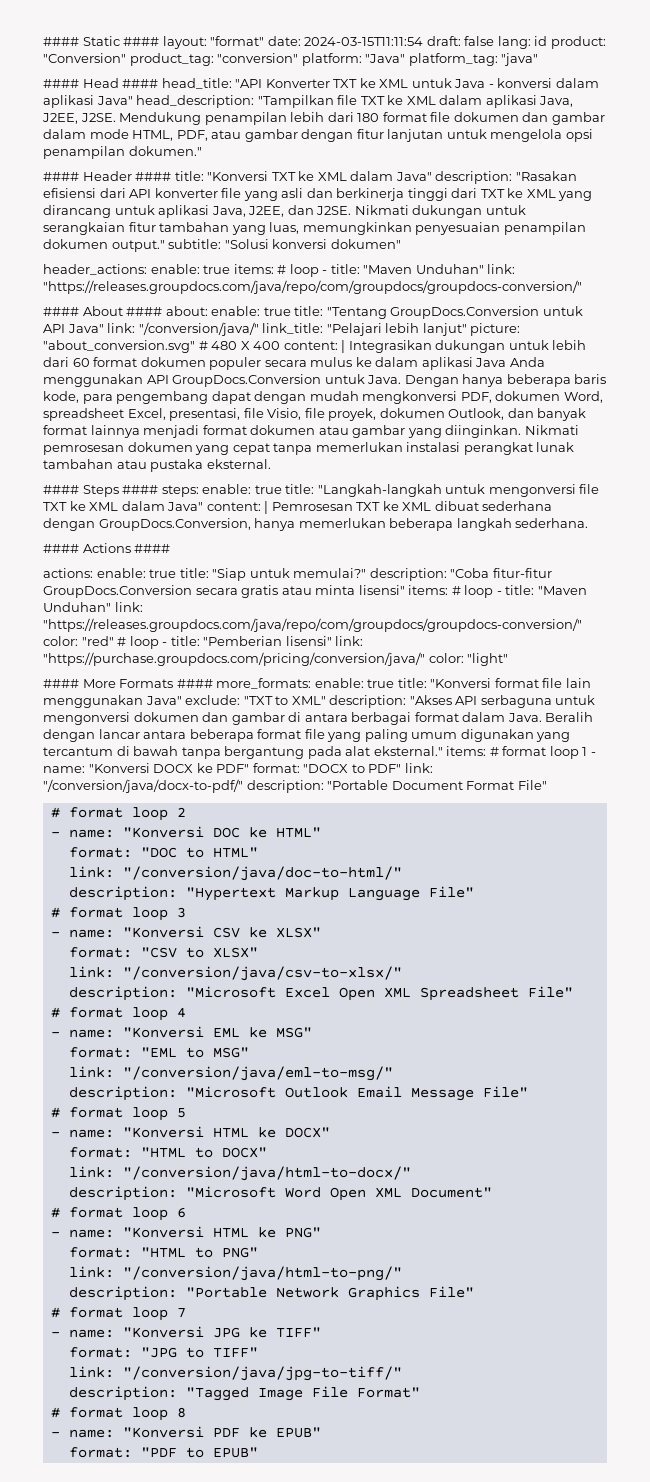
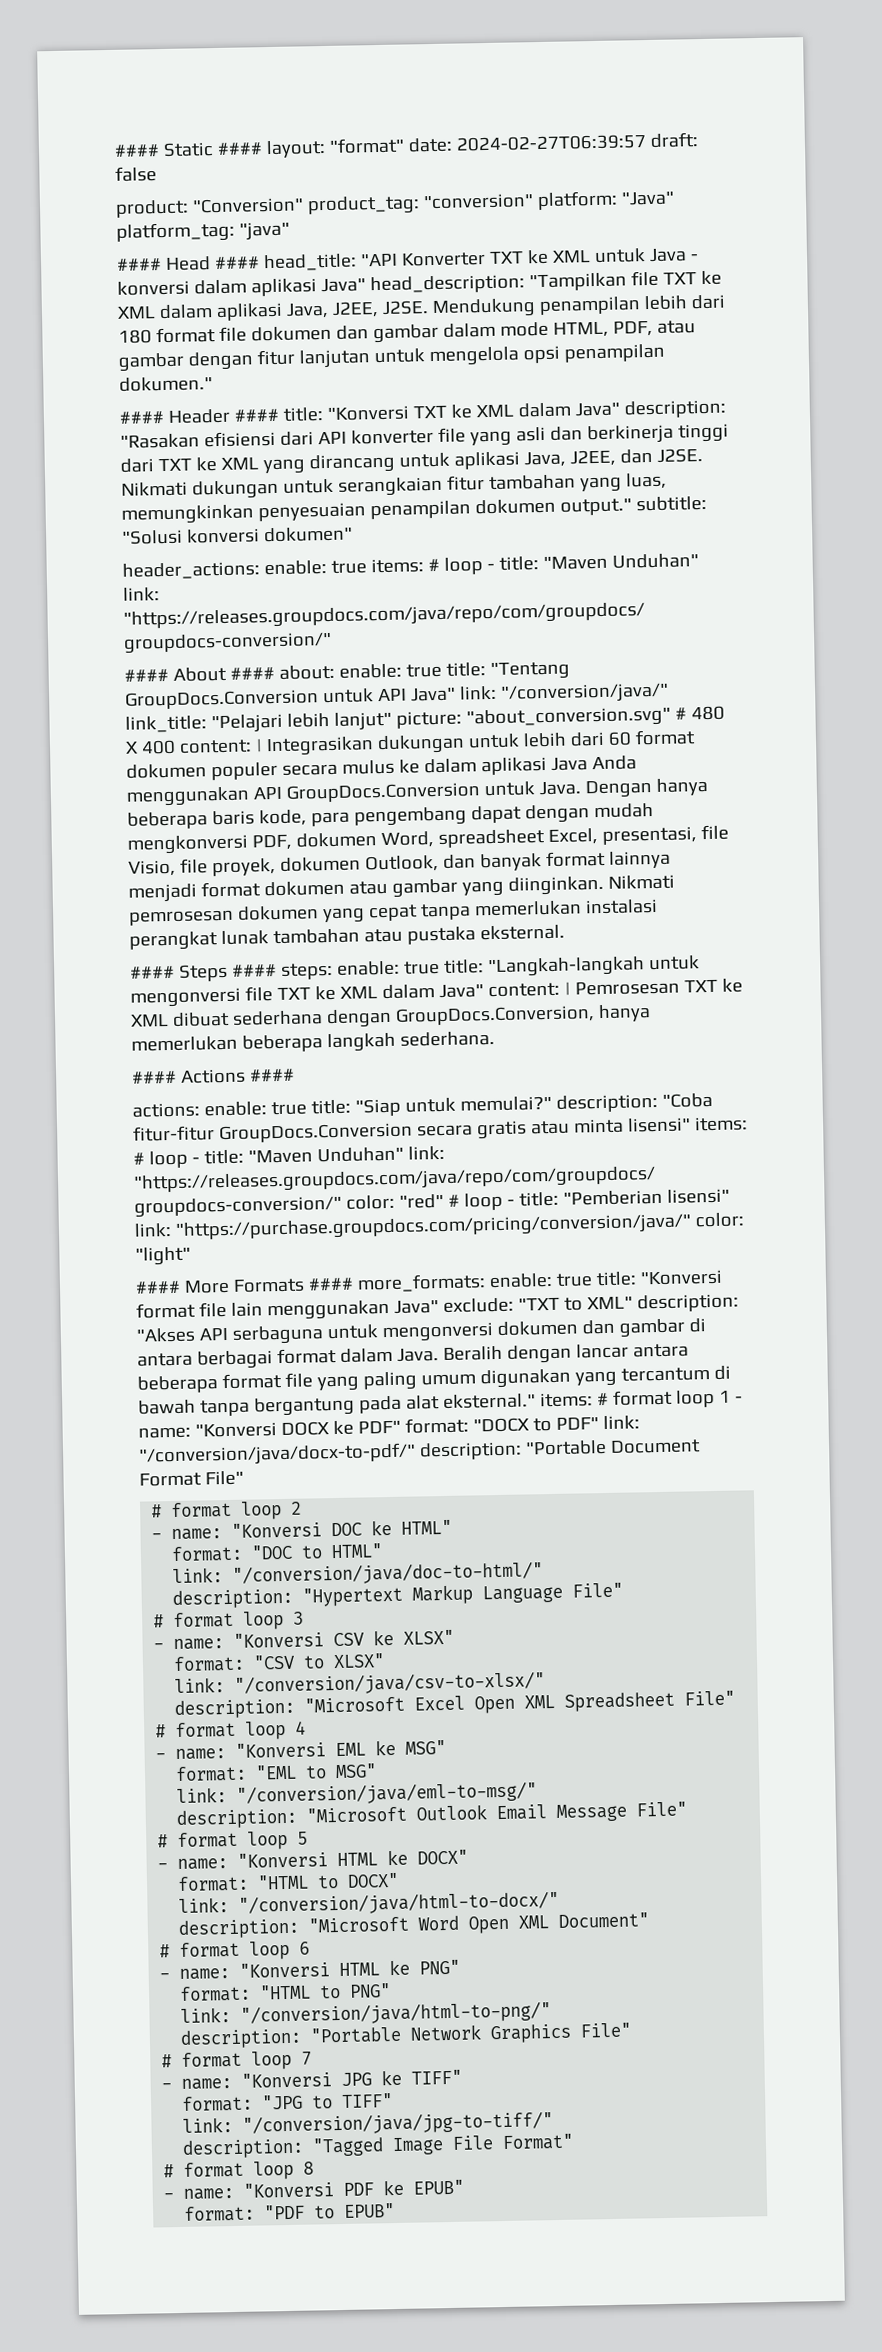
[304,37,424,46] 2024-03-15T11:11:54 -> [455,134,647,152] 2024-02-27T06:39:57
[497,36,548,49] lang: id -> (157, 174) //

